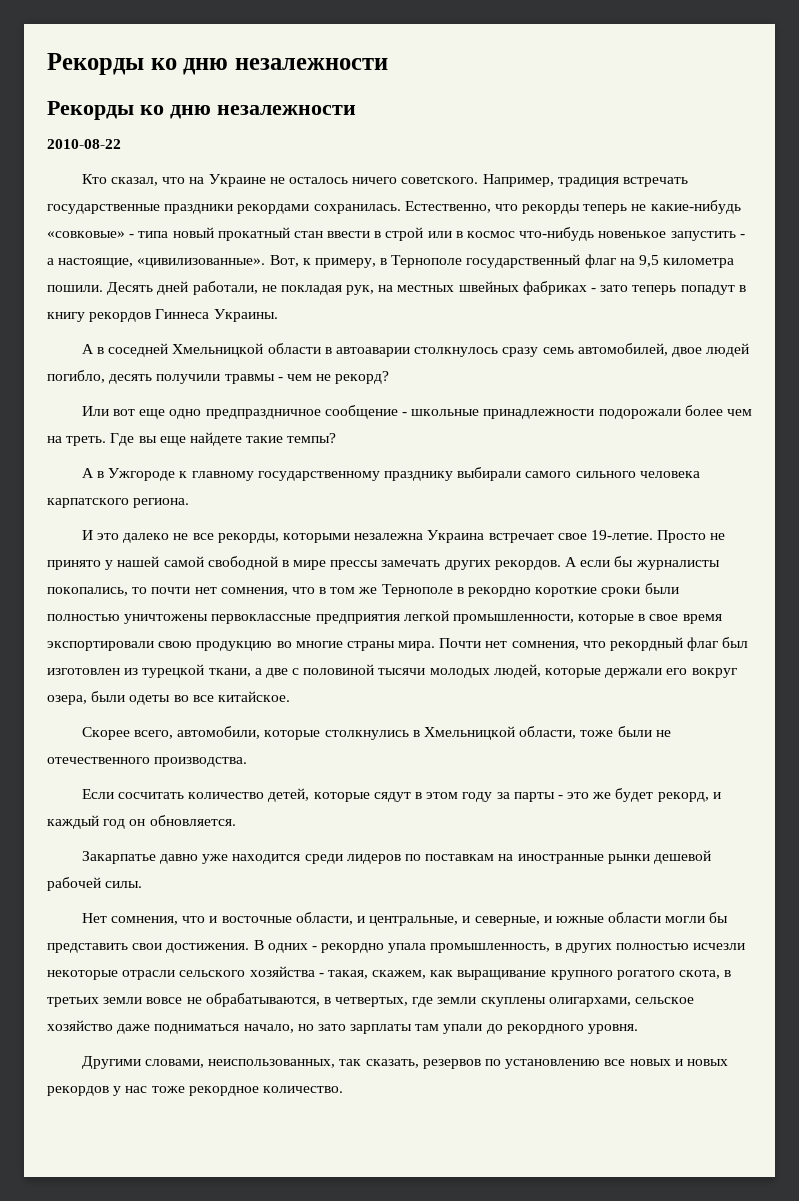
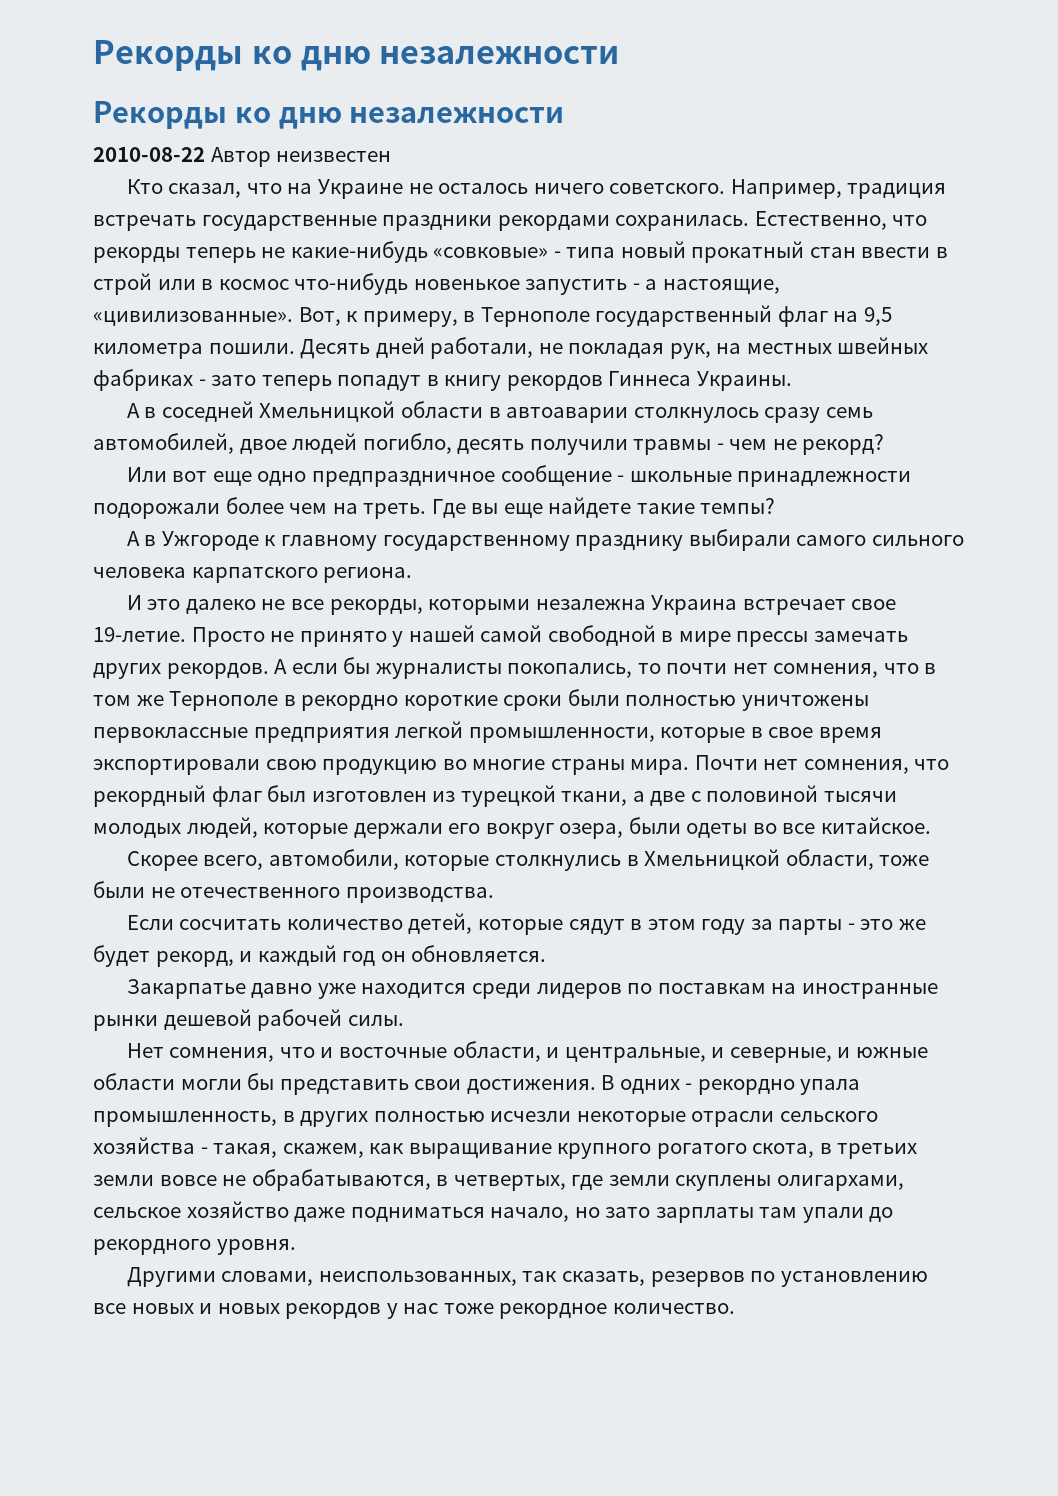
(121, 144) none -> [210,147,392,167] Автор неизвестен

